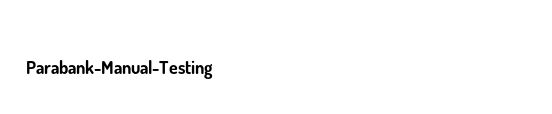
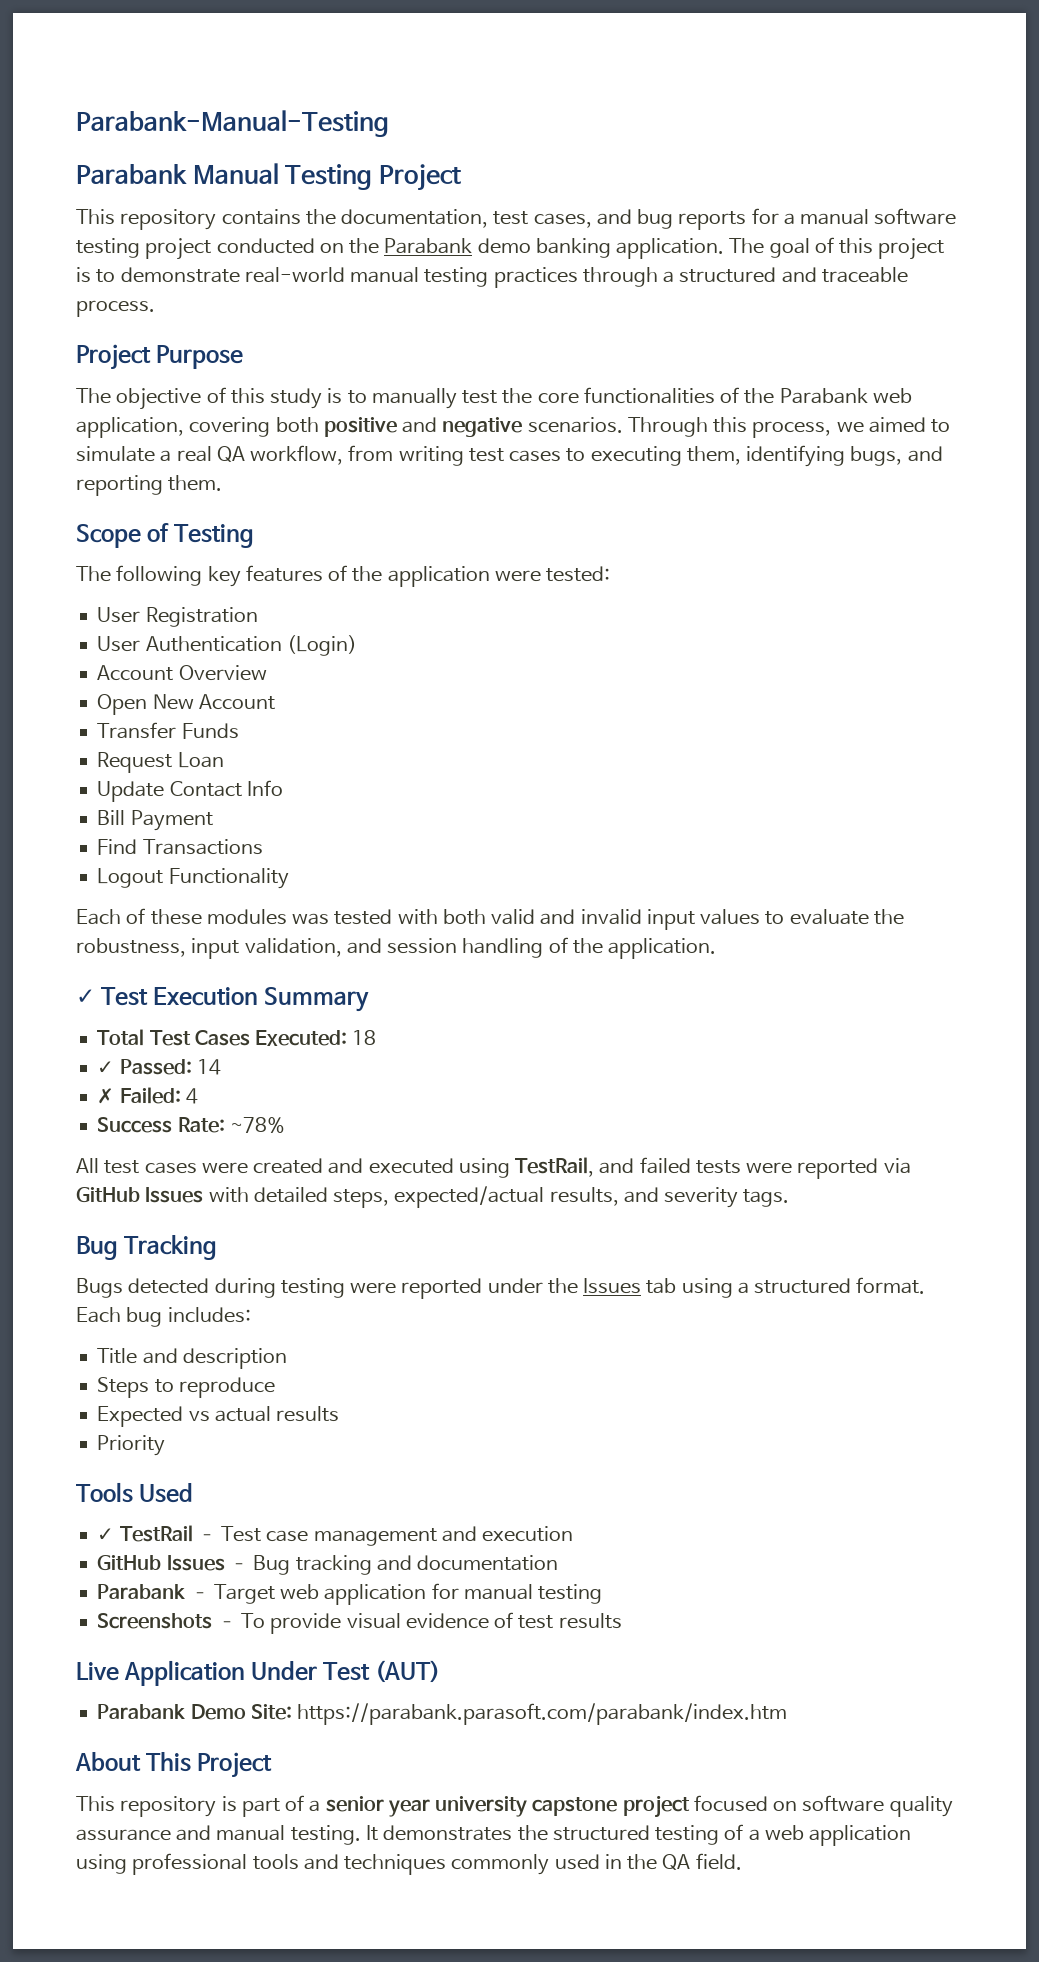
(213, 69) none -> [76,163,461,191] [76,208,957,230] [76,237,945,260] [76,267,908,288] [76,300,155,317] [76,344,244,370] [76,387,912,410] [76,417,951,438] [76,445,943,467] [76,475,223,496] [76,523,255,548] [76,565,611,587] [97,607,258,627] [97,635,357,656] [97,665,267,681] [97,694,275,715] [97,722,239,739] [97,752,224,773] [97,780,283,802] [97,810,213,831] [97,839,263,855] [97,868,289,889] [76,908,904,930] [76,937,717,959] [76,987,370,1012] [97,1029,377,1046] [97,1059,221,1075] [97,1087,198,1104] [97,1117,285,1133] [76,1157,911,1179] [76,1186,790,1208] [76,1235,218,1260] [76,1277,926,1299] [76,1307,251,1327] [97,1348,287,1369] [97,1377,275,1398] [97,1406,340,1427] [97,1435,166,1456] [76,1482,194,1503] [97,1525,574,1546] [97,1555,559,1575] [97,1583,603,1605] [97,1612,622,1634] [76,1660,441,1686] [97,1703,788,1725] [75,1752,273,1778] [76,1795,953,1818] [76,1824,912,1846] [76,1853,742,1875] // Parabank Manual Testing Project // This repository contains the documentation, test cases, and bug reports for a manual software testing project conducted on the Parabank demo banking application. The goal of this project is to demonstrate real-world manual testing practices through a structured and traceable process. // Project Purpose // The objective of this study is to manually test the core functionalities of the Parabank web application, covering both positive and negative scenarios. Through this process, we aimed to simulate a real QA workflow, from writing test cases to executing them, identifying bugs, and reporting them. // Scope of Testing // The following key features of the application were tested: // User Registration // User Authentication (Login) // Account Overview // Open New Account // Transfer Funds // Request Loan // Update Contact Info // Bill Payment // Find Transactions // Logout Functionality // Each of these modules was tested with both valid and invalid input values to evaluate the robustness, input validation, and session handling of the application. // ✓ Test Execution Summary // Total Test Cases Executed: 18 // ✓ Passed: 14 // ✗ Failed: 4 // Success Rate: ~78% // All test cases were created and executed using TestRail, and failed tests were reported via GitHub Issues with detailed steps, expected/actual results, and severity tags. // Bug Tracking // Bugs detected during testing were reported under the Issues tab using a structured format. Each bug includes: // Title and description // Steps to reproduce // Expected vs actual results // Priority // Tools Used // ✓ TestRail – Test case management and execution // GitHub Issues – Bug tracking and documentation // Parabank – Target web application for manual testing // Screenshots – To provide visual evidence of test results // Live Application Under Test (AUT) // Parabank Demo Site: https://parabank.parasoft.com/parabank/index.htm // About This Project // This repository is part of a senior year university capstone project focused on software quality assurance and manual testing. It demonstrates the structured testing of a web application using professional tools and techniques commonly used in the QA field.

